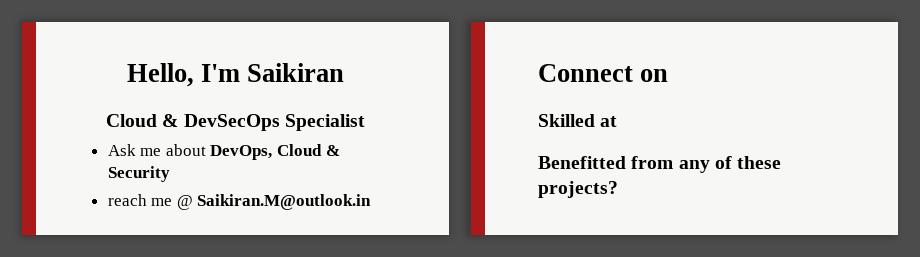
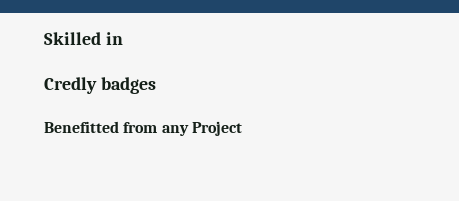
[126,63,345,87] [106,114,365,131] [107,144,340,160] [107,166,170,182] [107,194,372,210] [538,64,669,82] [538,114,618,127] Hello, I'm Saikiran // Cloud & DevSecOps Specialist // Ask me about DevOps, Cloud & Security // reach me @ Saikiran.M@outlook.in // Connect on // Skilled at -> [44,32,123,45] [44,77,156,94] Skilled in // Credly badges
[714,156,782,169] [538,181,618,198] of these projects? -> [191,121,242,136] Project

